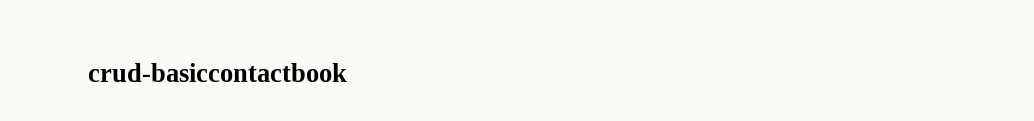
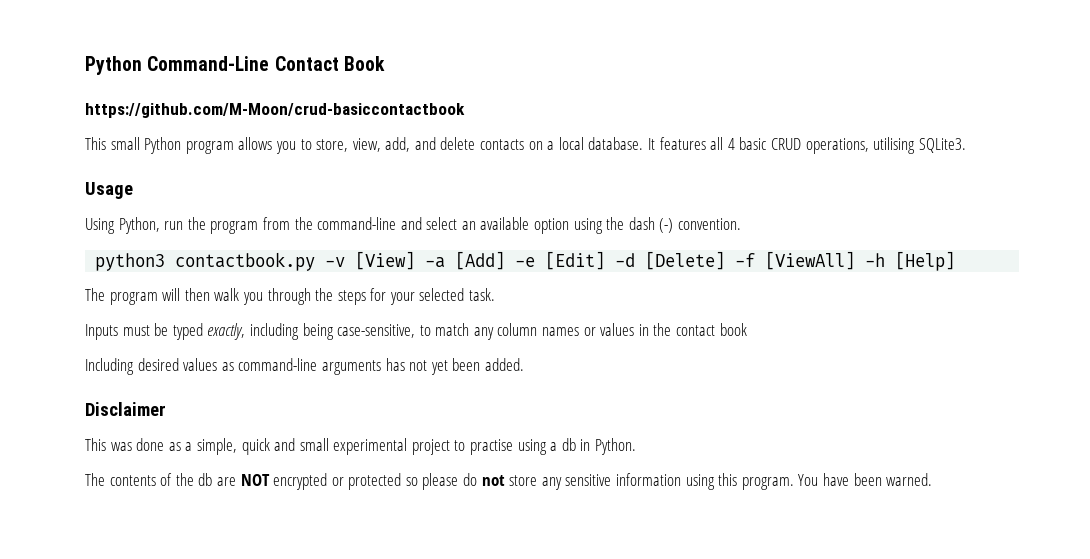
[88,63,347,82] crud-basiccontactbook -> [85,56,385,75] [85,103,465,118] [85,137,966,154] [85,182,133,199] [85,217,742,234] [95,251,956,271] [85,288,496,305] [85,323,747,340] [85,358,524,375] [85,402,166,416] [85,438,637,455] [85,473,933,490] Python Command-Line Contact Book // https://github.com/M-Moon/crud-basiccontactbook // This small Python program allows you to store, view, add, and delete contacts on a local database. It features all 4 basic CRUD operations, utilising SQLite3. // Usage // Using Python, run the program from the command-line and select an available option using the dash (-) convention. // python3 contactbook.py -v [View] -a [Add] -e [Edit] -d [Delete] -f [ViewAll] -h [Help] // The program will then walk you through the steps for your selected task. // Inputs must be typed exactly, including being case-sensitive, to match any column names or values in the contact book // Including desired values as command-line arguments has not yet been added. // Disclaimer // This was done as a simple, quick and small experimental project to practise using a db in Python. // The contents of the db are NOT encrypted or protected so please do not store any sensitive information using this program. You have been warned.

